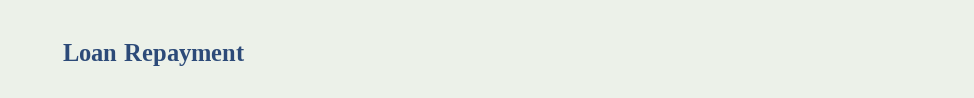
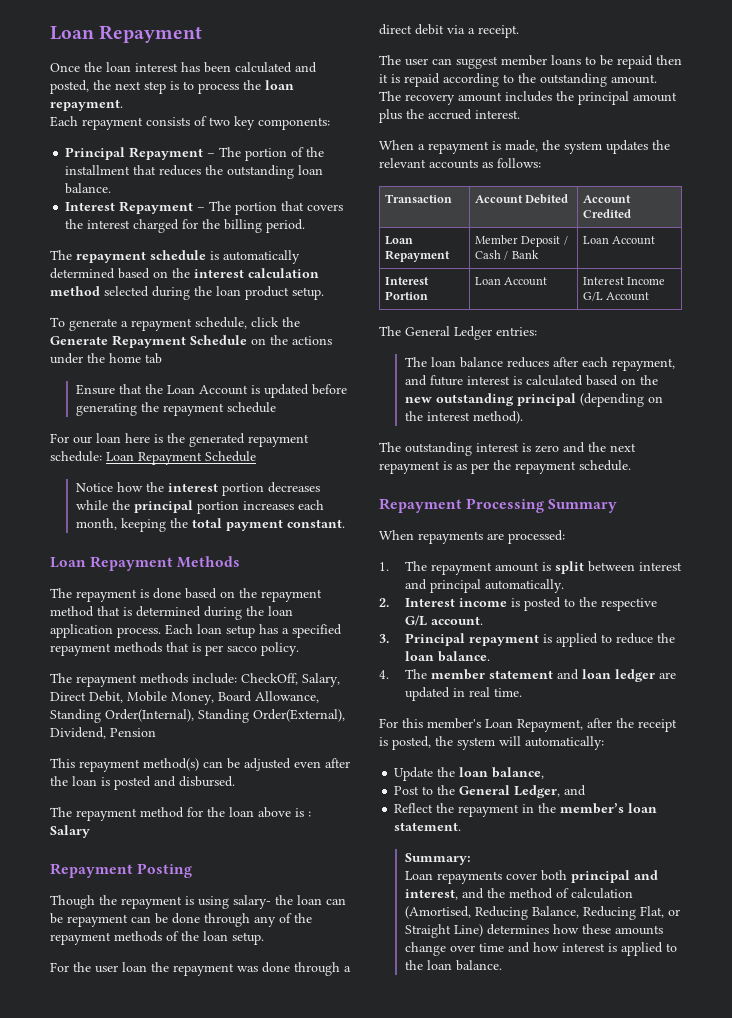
[63,44,245,66] Loan Repayment -> [50,25,203,43] [50,62,317,73] [50,80,294,94] [50,99,123,111] [50,116,330,130] [65,147,325,161] [65,165,324,179] [65,183,112,194] [65,201,344,215] [65,219,306,233] [50,250,300,264] [50,268,319,279] [50,286,324,300] [50,317,300,331] [50,335,332,348] [50,353,162,364] [75,384,347,398] [75,402,276,416] [50,433,309,447] [50,451,256,465] [75,482,320,496] [75,500,324,514] [75,518,345,532] [50,556,241,571] [50,588,322,602] [50,606,293,620] [50,624,342,638] [50,642,299,656] [50,673,340,687] [50,691,319,705] [50,709,345,723] [50,727,156,739] [50,758,350,772] [50,776,235,790] [50,807,311,821] [50,825,90,838] [50,863,193,878] [50,895,346,909] [50,913,312,927] [50,931,264,945] [50,962,351,976] [379,24,519,38] [379,55,682,69] [379,73,657,87] [379,91,677,105] [379,109,520,123] [379,140,670,154] [379,158,541,169] [385,194,453,203] [475,194,569,204] [583,195,632,203] [583,209,632,218] [385,236,414,245] [385,250,451,262] [475,235,568,247] [475,250,539,260] [583,236,656,245] [385,277,430,285] [385,291,429,300] [475,277,548,286] [583,277,666,285] [583,292,650,301] [379,326,537,340] [404,357,675,371] [404,375,658,386] [404,393,663,407] [404,411,523,424] [379,442,636,456] [379,460,631,474] [379,498,618,513] [379,530,565,544] [379,561,682,575] [404,579,564,593] [379,597,657,611] [404,615,483,626] [379,633,675,647] [404,651,490,662] [379,669,676,682] [404,687,522,701] [379,718,677,732] [379,736,604,750] [394,767,545,781] [394,785,587,798] [394,803,658,817] [394,822,462,831] [404,853,471,865] [404,870,658,884] [404,888,633,900] [404,906,680,920] [404,924,663,938] [404,942,677,956] [404,960,502,971] Loan Repayment // Once the loan interest has been calculated and posted, the next step is to process the loan repayment. // Each repayment consists of two key components: // Principal Repayment – The portion of the installment that reduces the outstanding loan balance. // Interest Repayment – The portion that covers the interest charged for the billing period. // The repayment schedule is automatically determined based on the interest calculation method selected during the loan product setup. // To generate a repayment schedule, click the Generate Repayment Schedule on the actions under the home tab // Ensure that the Loan Account is updated before generating the repayment schedule // For our loan here is the generated repayment schedule: Loan Repayment Schedule // Notice how the interest portion decreases while the principal portion increases each month, keeping the total payment constant. // Loan Repayment Methods // The repayment is done based on the repayment method that is determined during the loan application process. Each loan setup has a specified repayment methods that is per sacco policy. // The repayment methods include: CheckOff, Salary, Direct Debit, Mobile Money, Board Allowance, Standing Order(Internal), Standing Order(External), Dividend, Pension // This repayment method(s) can be adjusted even after the loan is posted and disbursed. // The repayment method for the loan above is : Salary // Repayment Posting // Though the repayment is using salary- the loan can be repayment can be done through any of the repayment methods of the loan setup. // For the user loan the repayment was done through a direct debit via a receipt. // The user can suggest member loans to be repaid then it is repaid according to the outstanding amount. The recovery amount includes the principal amount plus the accrued interest. // When a repayment is made, the system updates the relevant accounts as follows: // Transaction | Account Debited | Account Credited // Loan Repayment | Member Deposit / Cash / Bank | Loan Account // Interest Portion | Loan Account | Interest Income G/L Account // The General Ledger entries: // The loan balance reduces after each repayment, and future interest is calculated based on the new outstanding principal (depending on the interest method). // The outstanding interest is zero and the next repayment is as per the repayment schedule. // Repayment Processing Summary // When repayments are processed: // 1. The repayment amount is split between interest and principal automatically. // 2. Interest income is posted to the respective G/L account. // 3. Principal repayment is applied to reduce the loan balance. // 4. The member statement and loan ledger are updated in real time. // For this member's Loan Repayment, after the receipt is posted, the system will automatically: // Update the loan balance, // Post to the General Ledger, and // Reflect the repayment in the member’s loan statement. // Summary: // Loan repayments cover both principal and interest, and the method of calculation (Amortised, Reducing Balance, Reducing Flat, or Straight Line) determines how these amounts change over time and how interest is applied to the loan balance.

